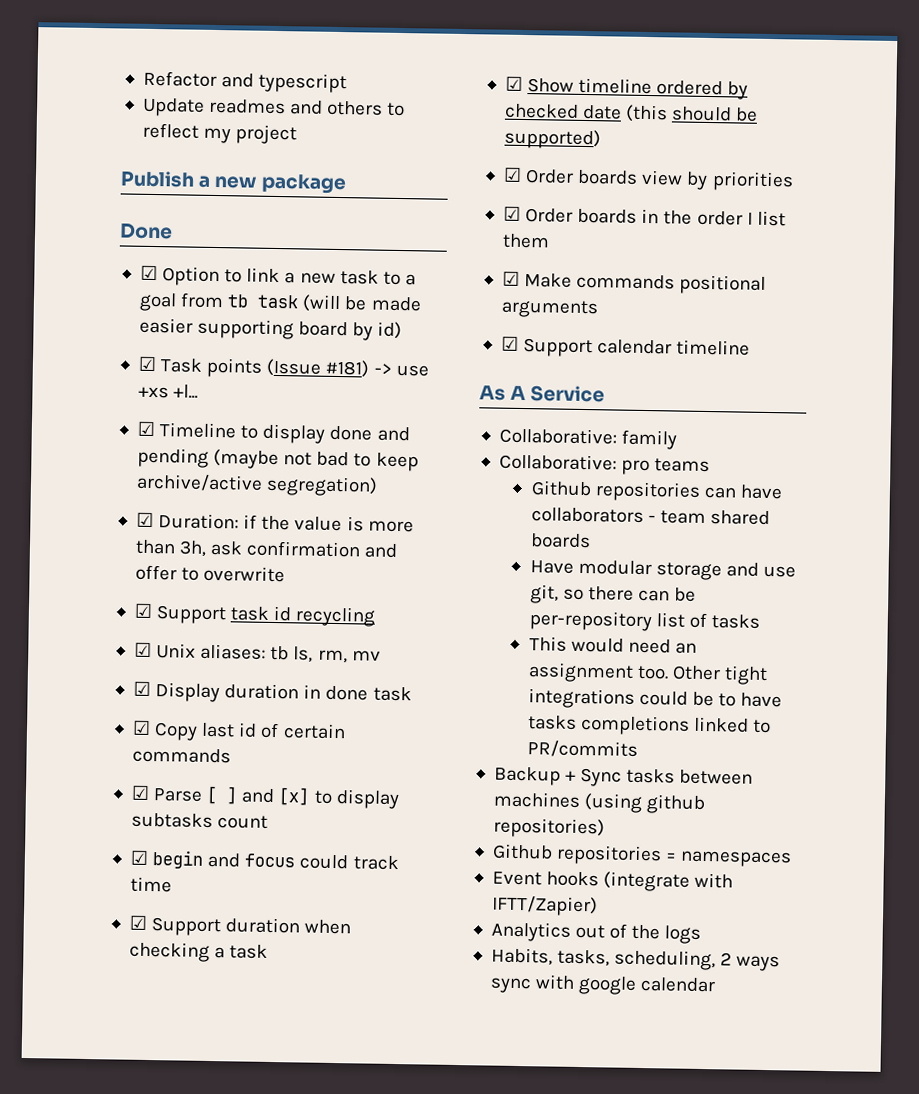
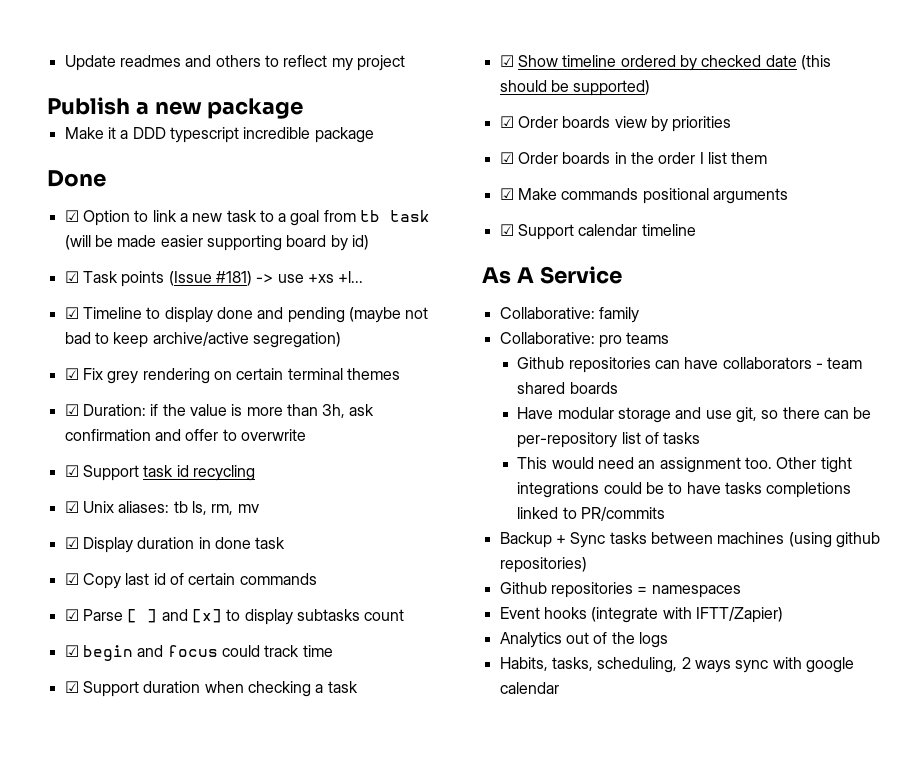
[142,70,348,94] Refactor and typescript // -> (64, 63) none
(348, 184) none -> [64,127,374,143] // Make it a DDD typescript incredible package
(379, 486) none -> [64,368,400,384] // ☑ Fix grey rendering on certain terminal themes

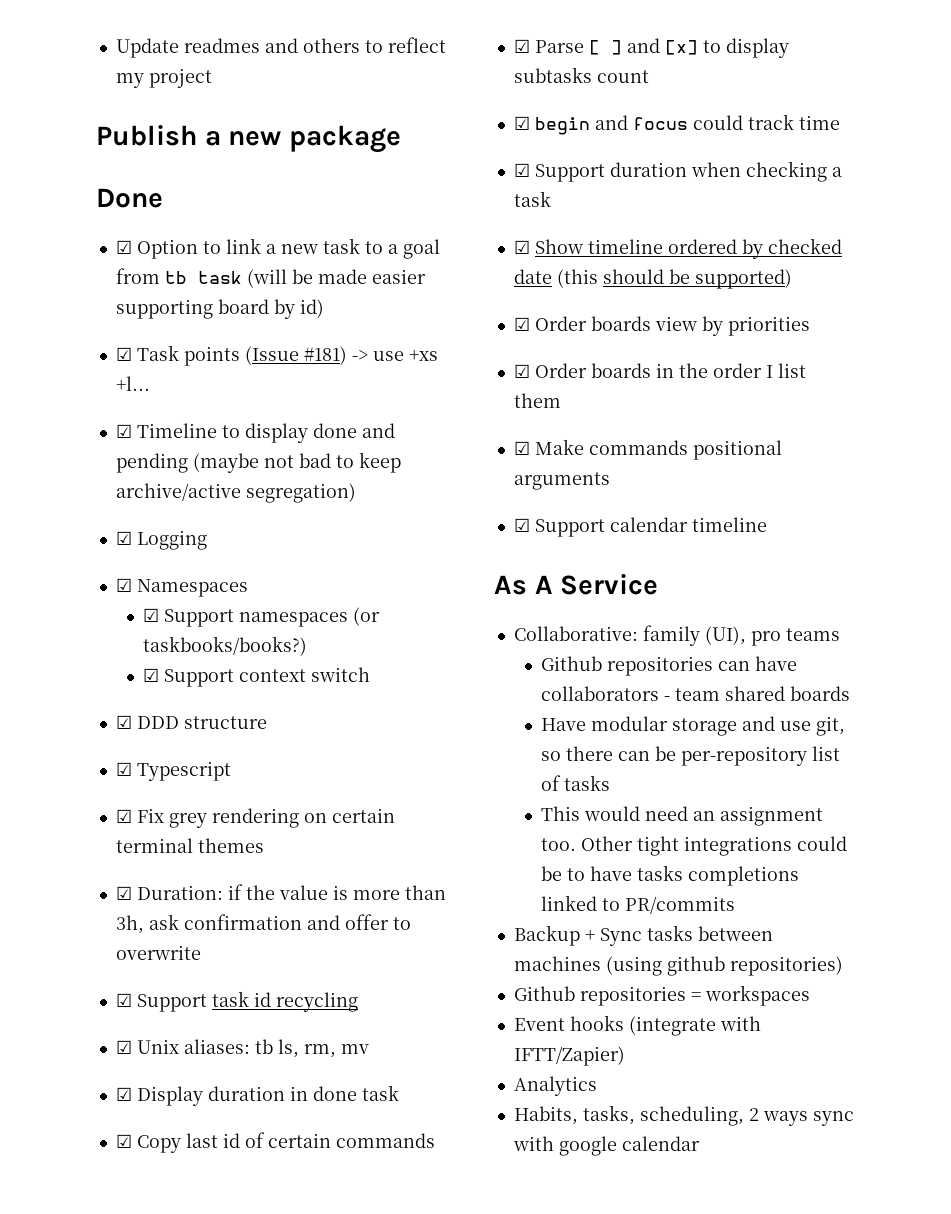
[64,127,374,143] // Make it a DDD typescript incredible package -> (401, 139) none
(341, 340) none -> [115,530,207,550] [115,578,248,597] [143,607,381,627] [143,636,308,656] [143,667,371,687] [115,715,267,729] [115,761,231,781] // ☑ Logging // ☑ Namespaces // ☑ Support namespaces (or taskbooks/books?) // ☑ Support context switch // ☑ DDD structure // ☑ Typescript
[499,332,595,344] // Collaborative: -> [704,626,746,645] (UI),
[651,585,741,598] namespaces -> [704,985,810,1006] workspaces
[565,632,668,648] out of the logs -> (597, 1086) none

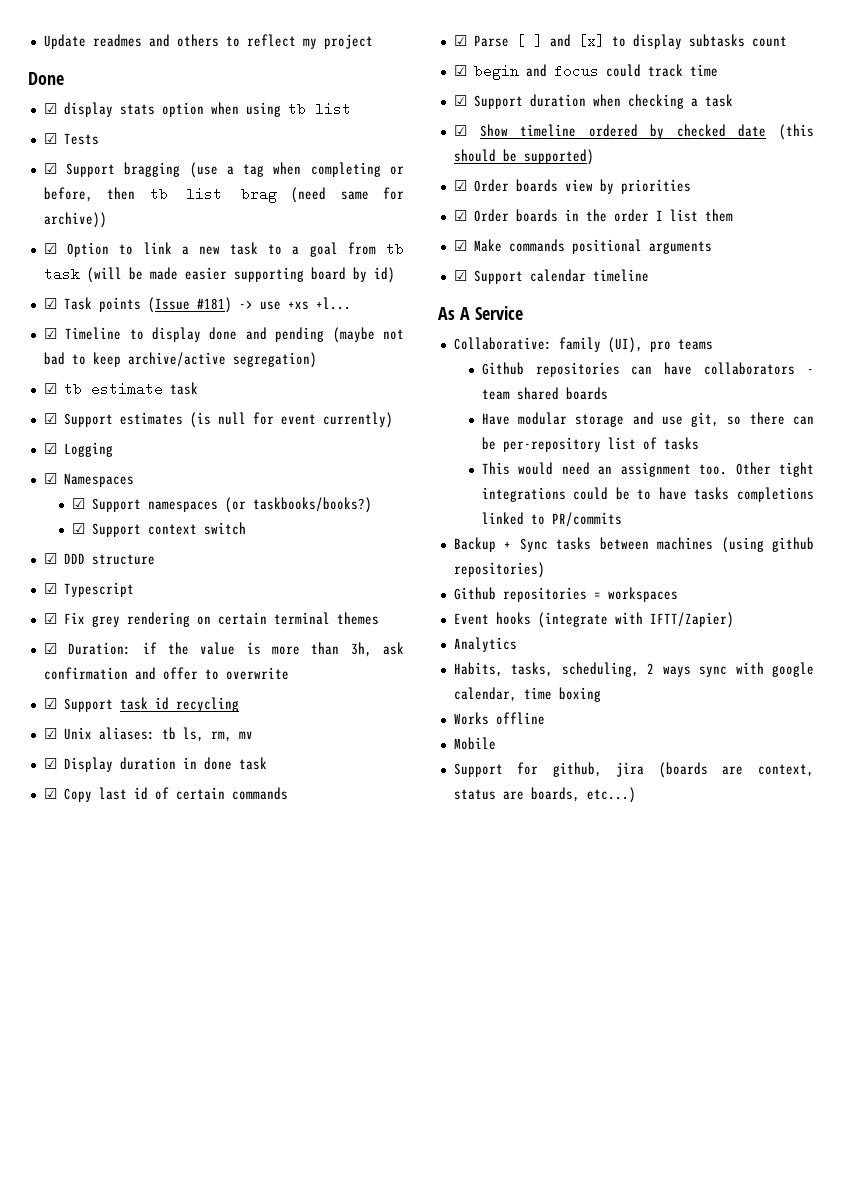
[96,125,401,153] [96,188,163,208] Publish a new package // Done -> [28,72,64,85] [43,102,351,117] [43,133,99,145] [43,162,404,178] [43,187,404,203] [43,212,107,228] Done // ☑ display stats option when using tb list // ☑ Tests // ☑ Support bragging (use a tag when completing or before, then tb list brag (need same for archive))
(356, 493) none -> [43,382,198,396] [43,412,393,428] // ☑ tb estimate task // ☑ Support estimates (is null for event currently)
[621,1136,700,1151] calendar -> [453,687,601,702] [453,712,545,725] [453,737,496,750] [453,762,814,778] [453,787,636,803] calendar, time boxing // Works offline // Mobile // Support for github, jira (boards are context, status are boards, etc...)

